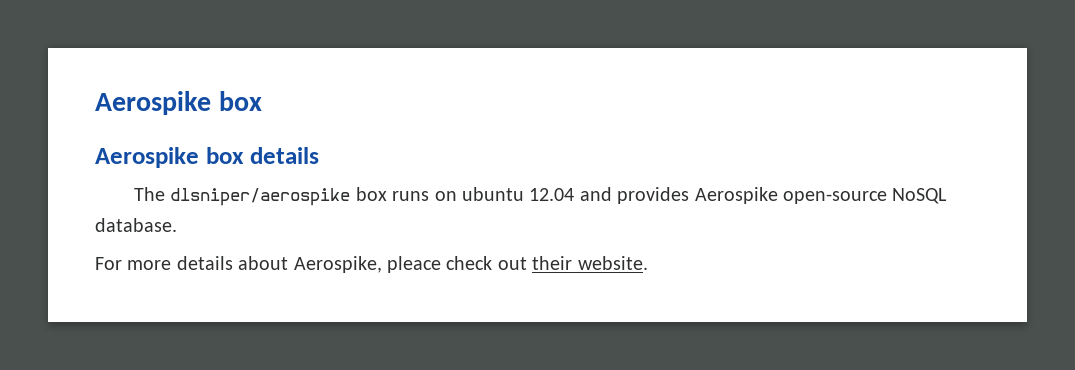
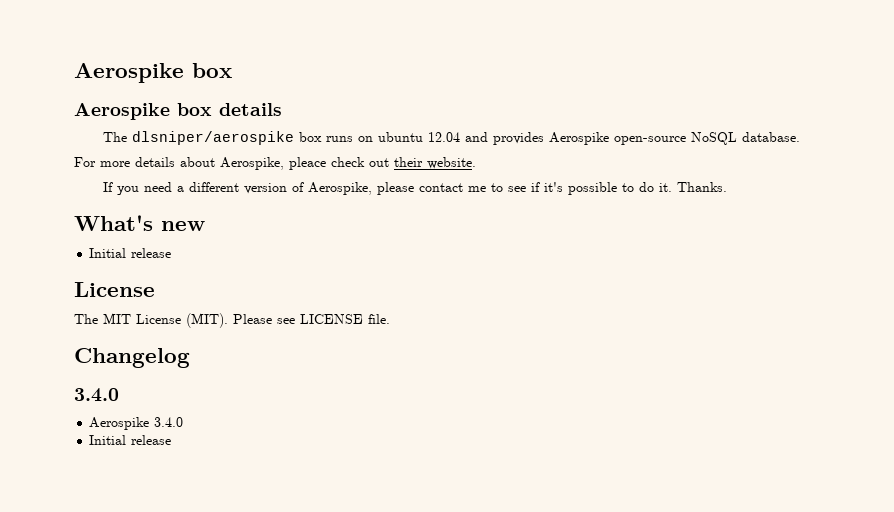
(648, 263) none -> [103,182,728,195] [74,215,205,231] [89,248,172,258] [74,282,155,297] [74,313,390,328] [74,348,190,368] [74,388,119,402] [89,417,184,430] [89,435,172,445] // If you need a different version of Aerospike, please contact me to see if it's possible to do it. Thanks. // What's new // Initial release // License // The MIT License (MIT). Please see LICENSE file. // Changelog // 3.4.0 // Aerospike 3.4.0 // Initial release

